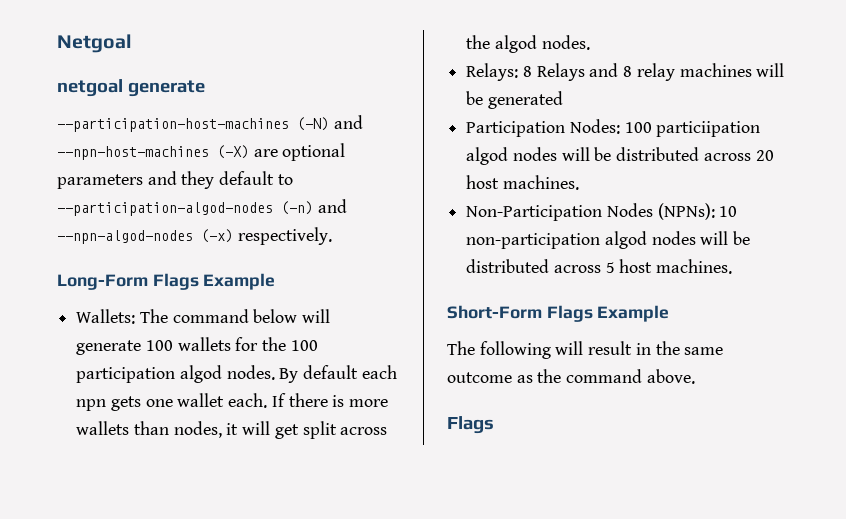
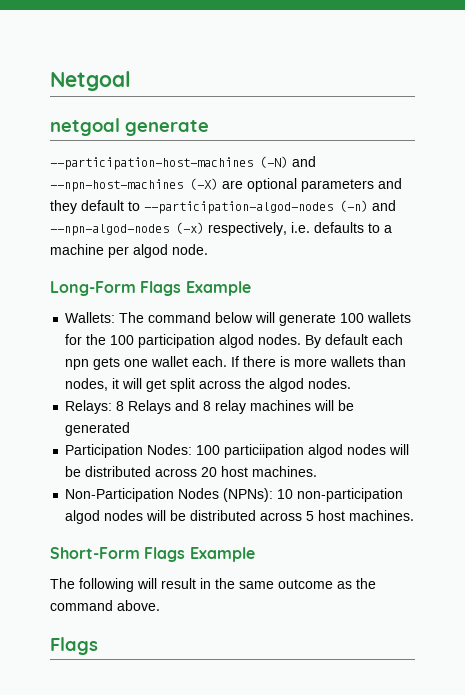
[237,227,332,245] respectively. -> [208,222,392,236] [50,244,208,258] respectively, i.e. defaults to a machine per algod node.

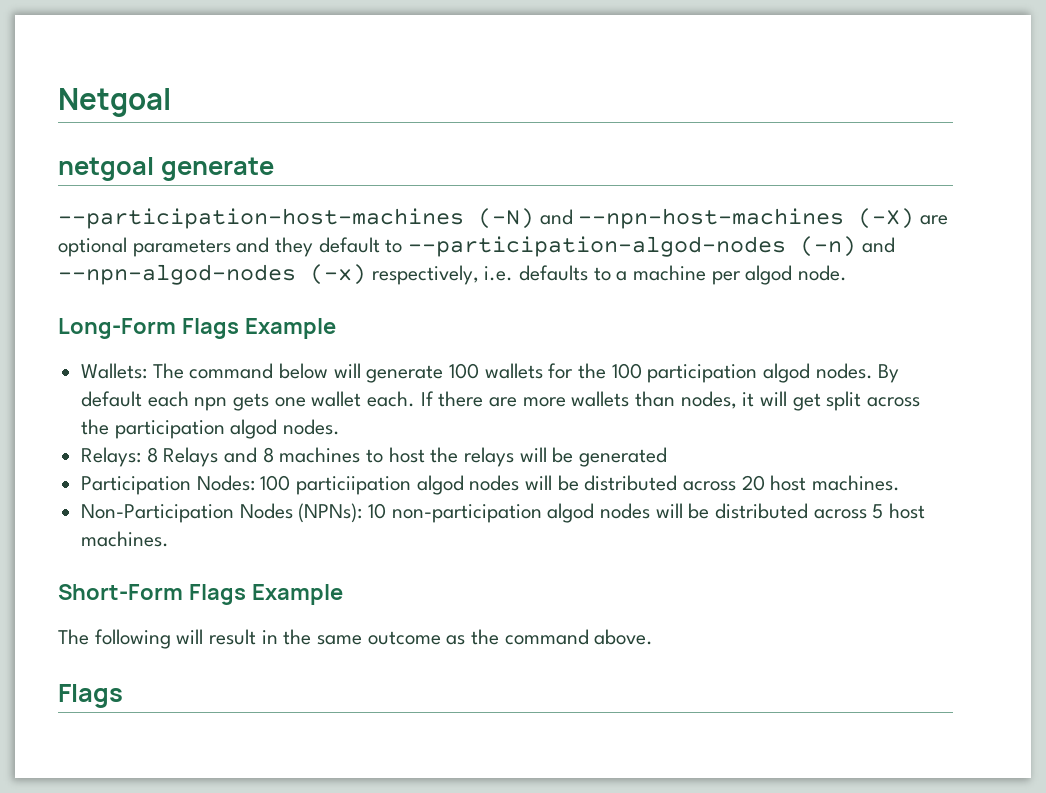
[280,356,291,367] is -> [489,397,518,407] are
(266, 383) none -> [114,420,225,439] participation
[215,400,312,414] relay machines -> [279,447,515,467] machines to host the relays

